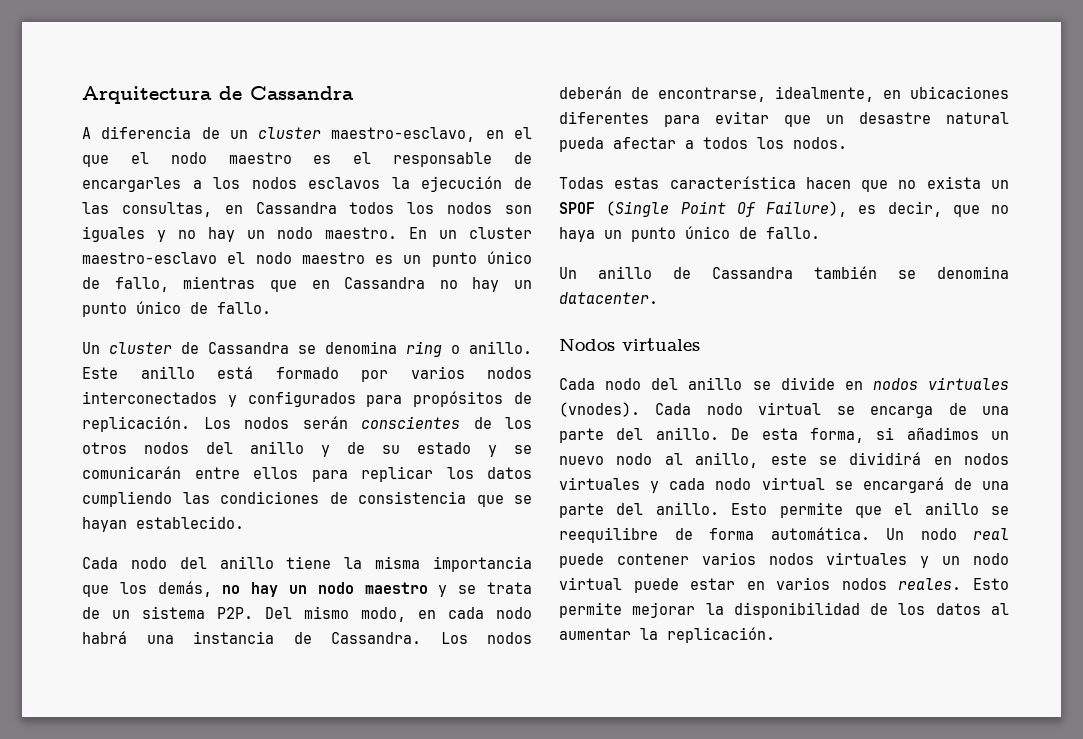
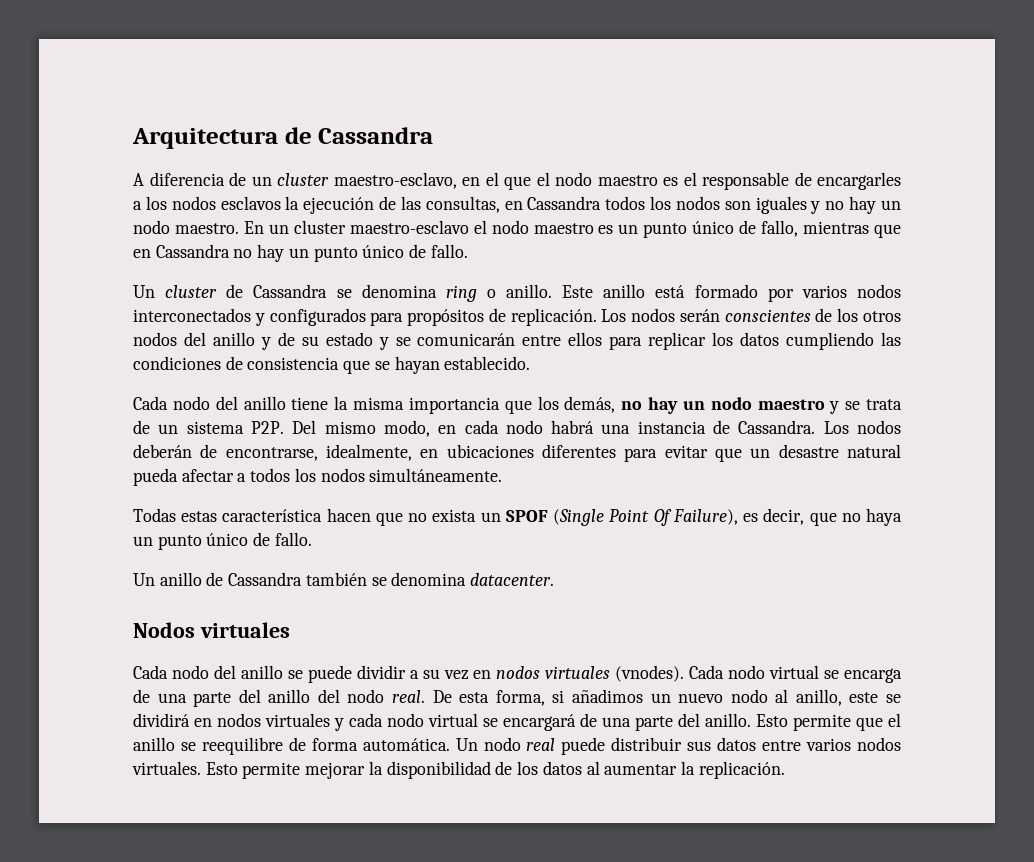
[793,137,847,149] nodos. -> [320,468,503,482] nodos simultáneamente.
[780,377,835,390] divide -> [307,665,469,683] puede dividir a su vez
[655,427,719,440] anillo. -> [268,689,426,703] anillo del nodo real.
[616,552,1009,568] [559,577,962,593] contener varios nodos virtuales y un nodo virtual puede estar en varios nodos reales. -> [611,737,901,751] [132,761,201,775] distribuir sus datos entre varios nodos virtuales.

